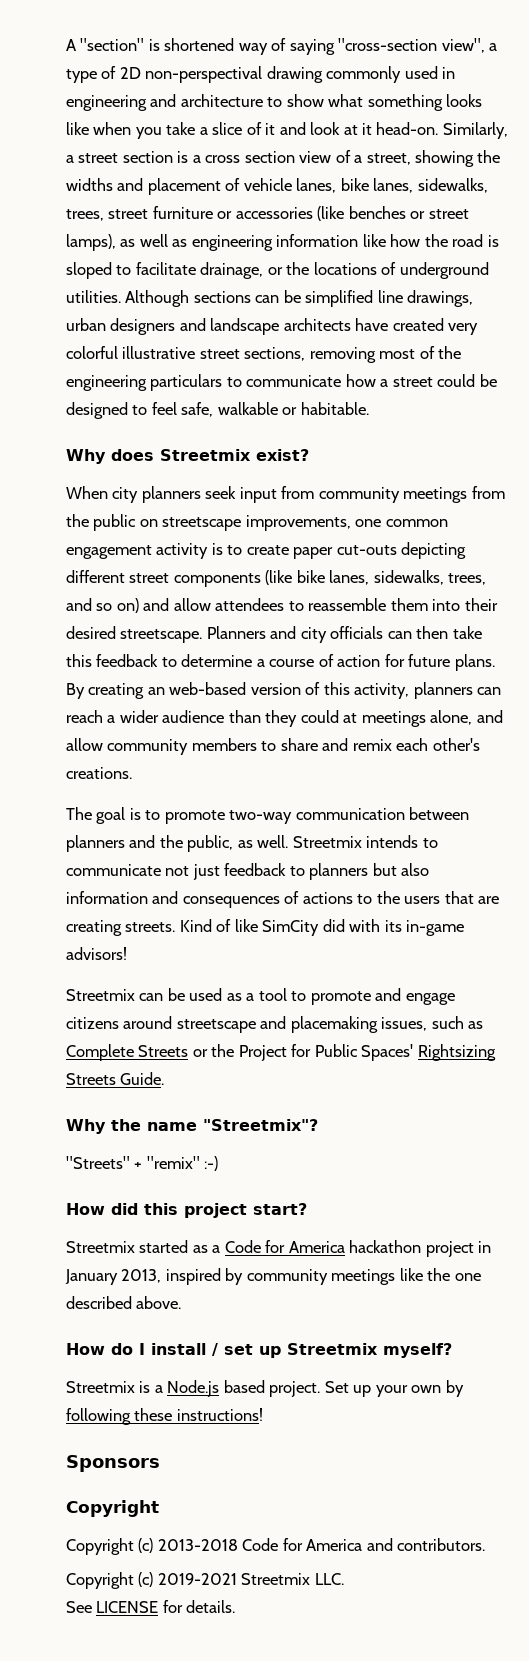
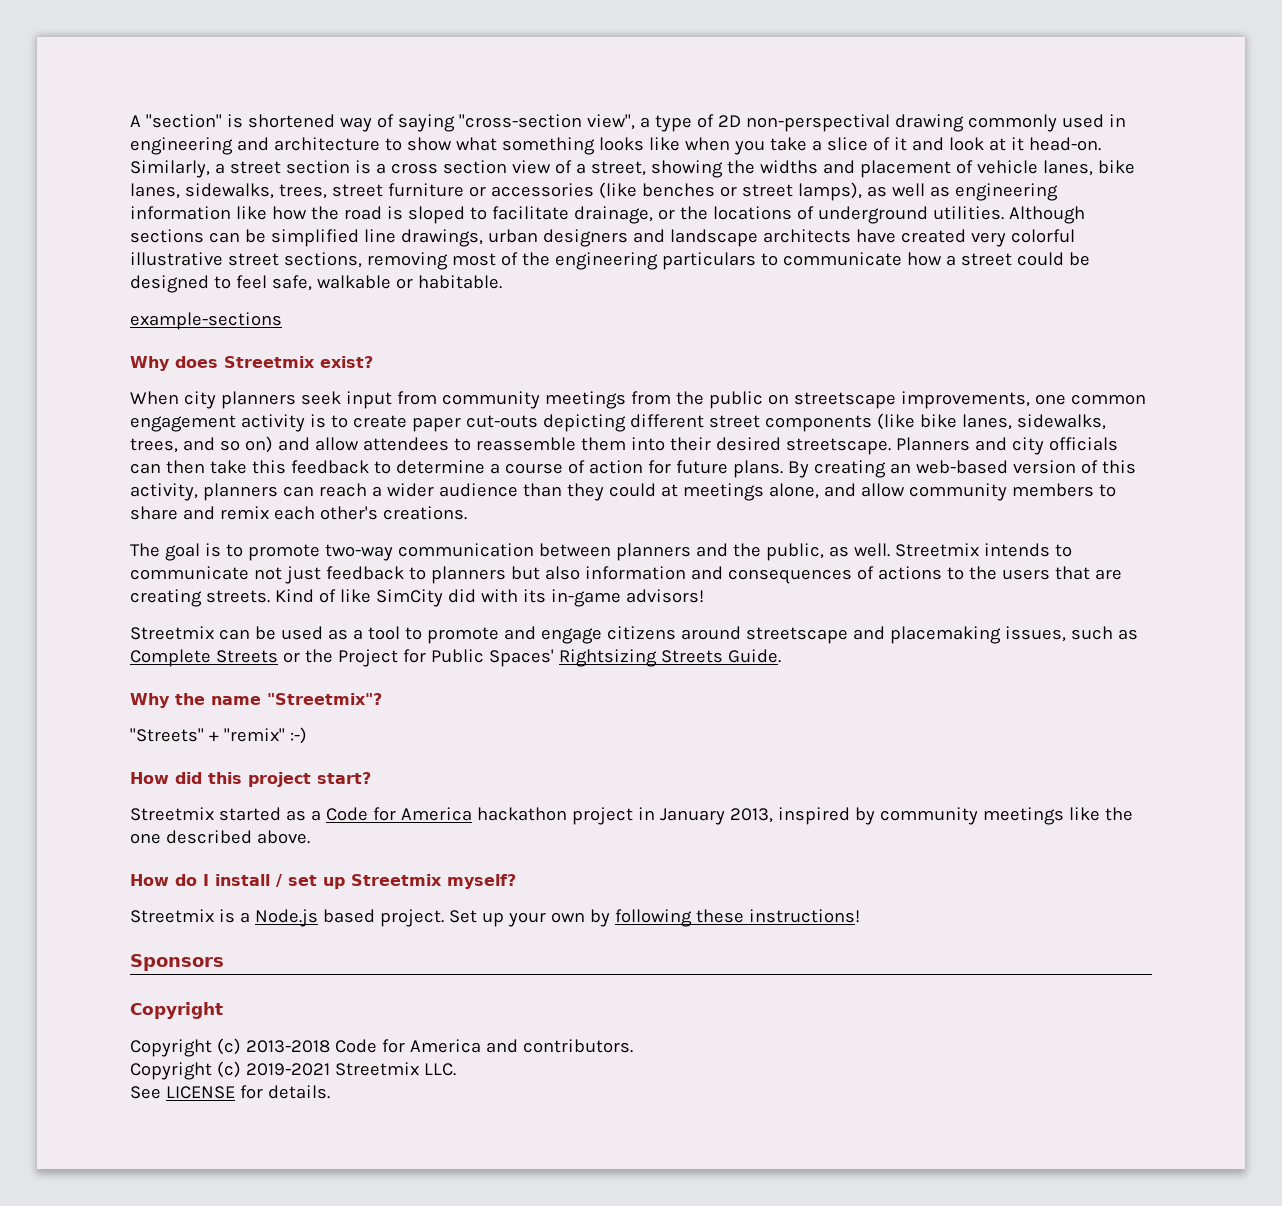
(369, 408) none -> [130,312,282,330] // example-sections

